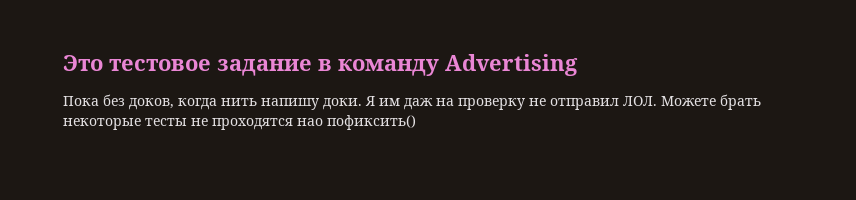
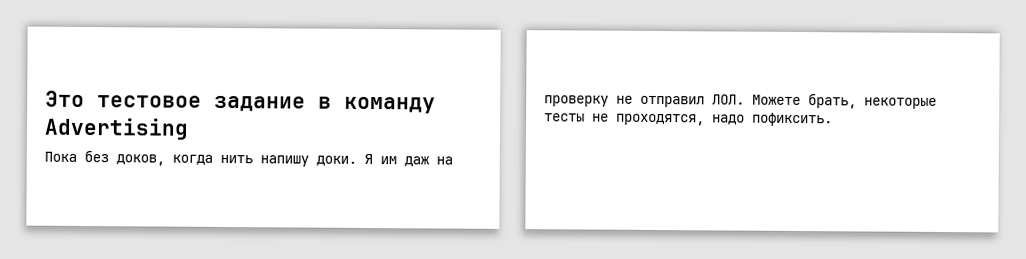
[720,94,761,110] брать -> [808,93,857,109] брать,
[212,115,416,130] проходятся нао пофиксить() -> [616,112,833,127] проходятся, надо пофиксить.

